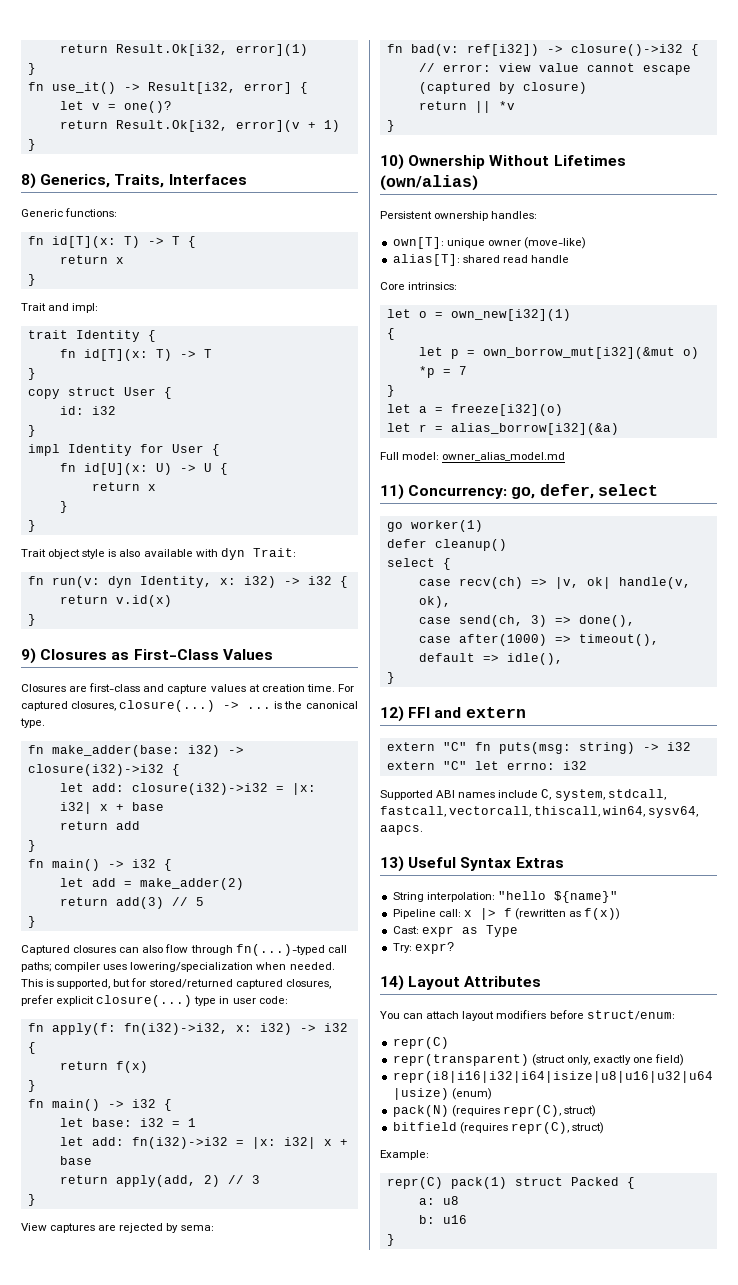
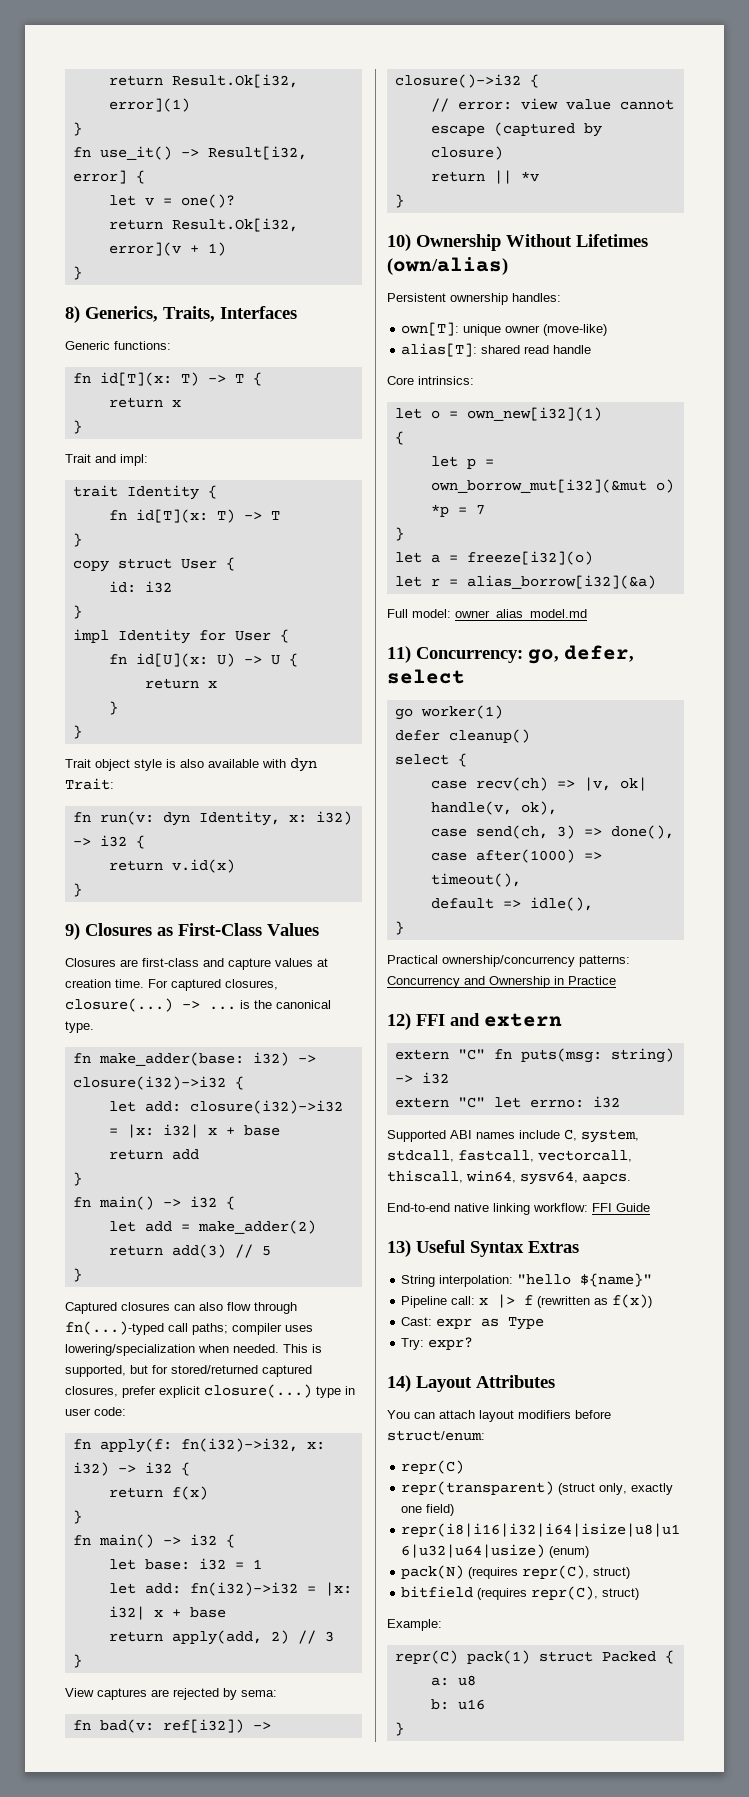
(395, 678) none -> [387,955,630,967] [387,976,616,988] // Practical ownership/concurrency patterns: Concurrency and Ownership in Practice
(423, 830) none -> [387,1203,650,1215] // End-to-end native linking workflow: FFI Guide

